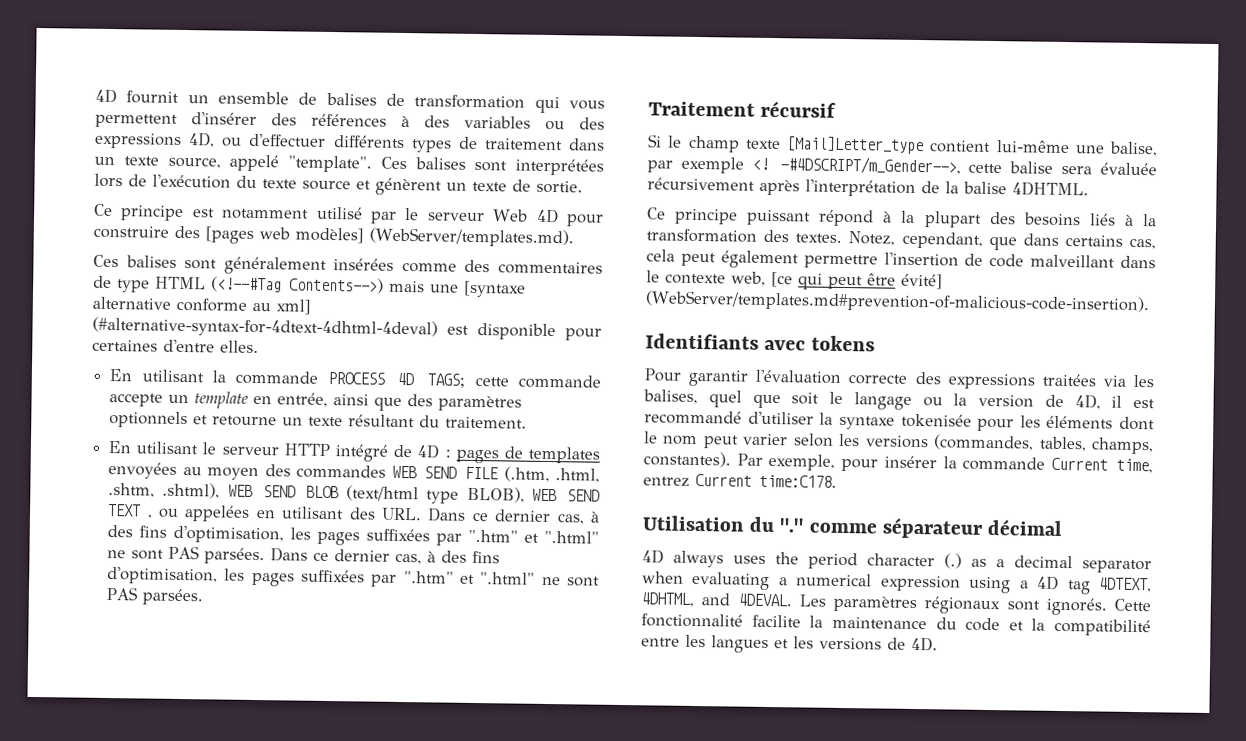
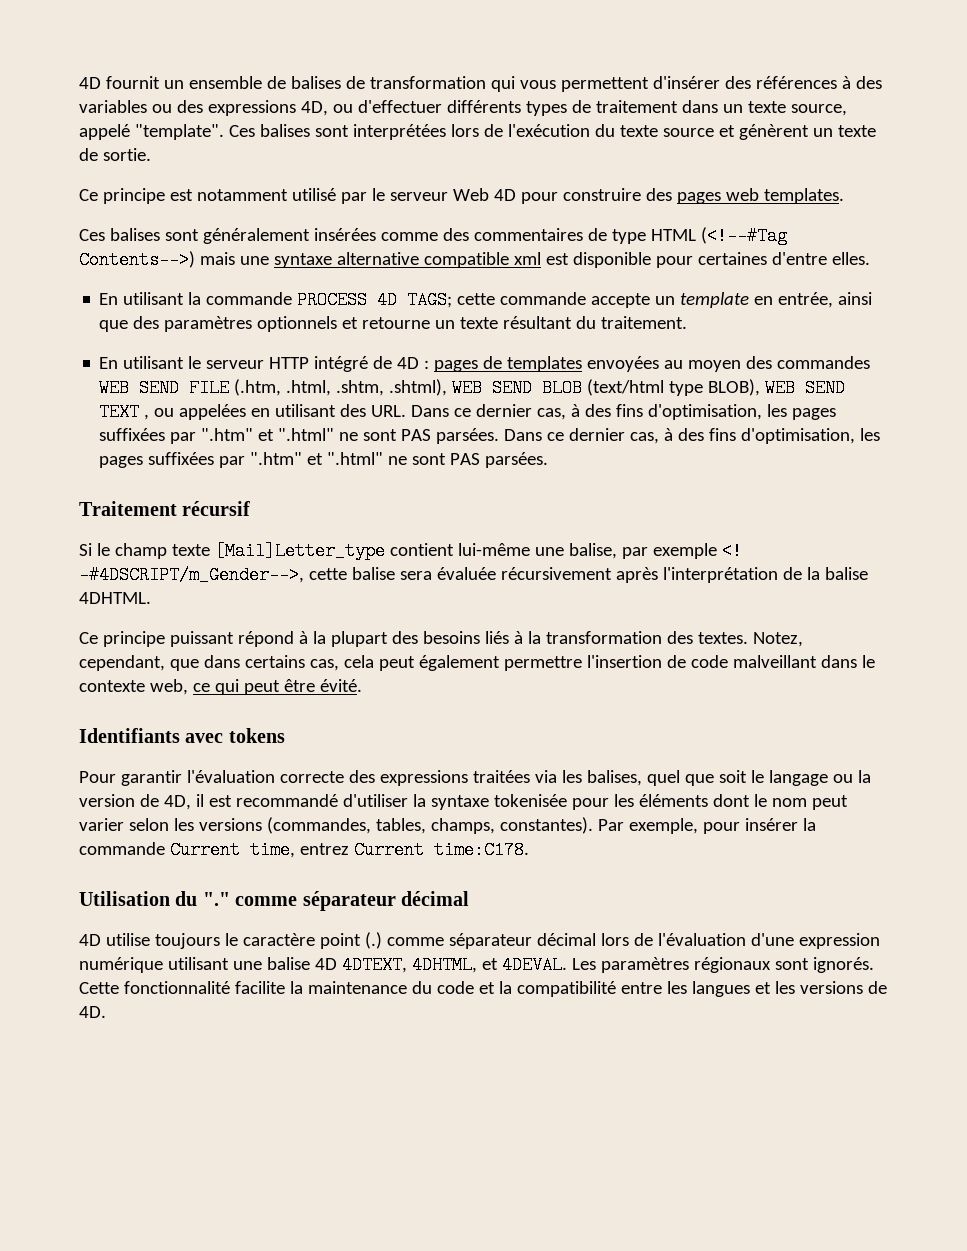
[205,226,574,248] [pages web modèles] (WebServer/templates.md). -> [676,188,844,204] pages web templates.
[463,280,526,298] [92,296,311,315] [92,316,438,339] [syntaxe alternative conforme au xml] (#alternative-syntax-for-4dtext-4dhtml-4deval) -> [273,252,541,268] syntaxe alternative compatible xml
[771,272,793,288] [ce -> [192,683,210,692] ce
[901,273,943,290] [645,290,1150,315] évité] (WebServer/templates.md#prevention-of-malicious-code-insertion). -> [319,679,362,692] évité.
[673,550,1152,574] [642,571,1091,595] always uses the period character (.) as a decimal separator when evaluating a numerical expression using a 4D tag -> [105,932,880,949] [79,957,337,973] utilise toujours le caractère point (.) comme séparateur décimal lors de l'évaluation d'une expression numérique utilisant une balise 4D
[701,593,731,606] and -> [481,958,498,970] et

